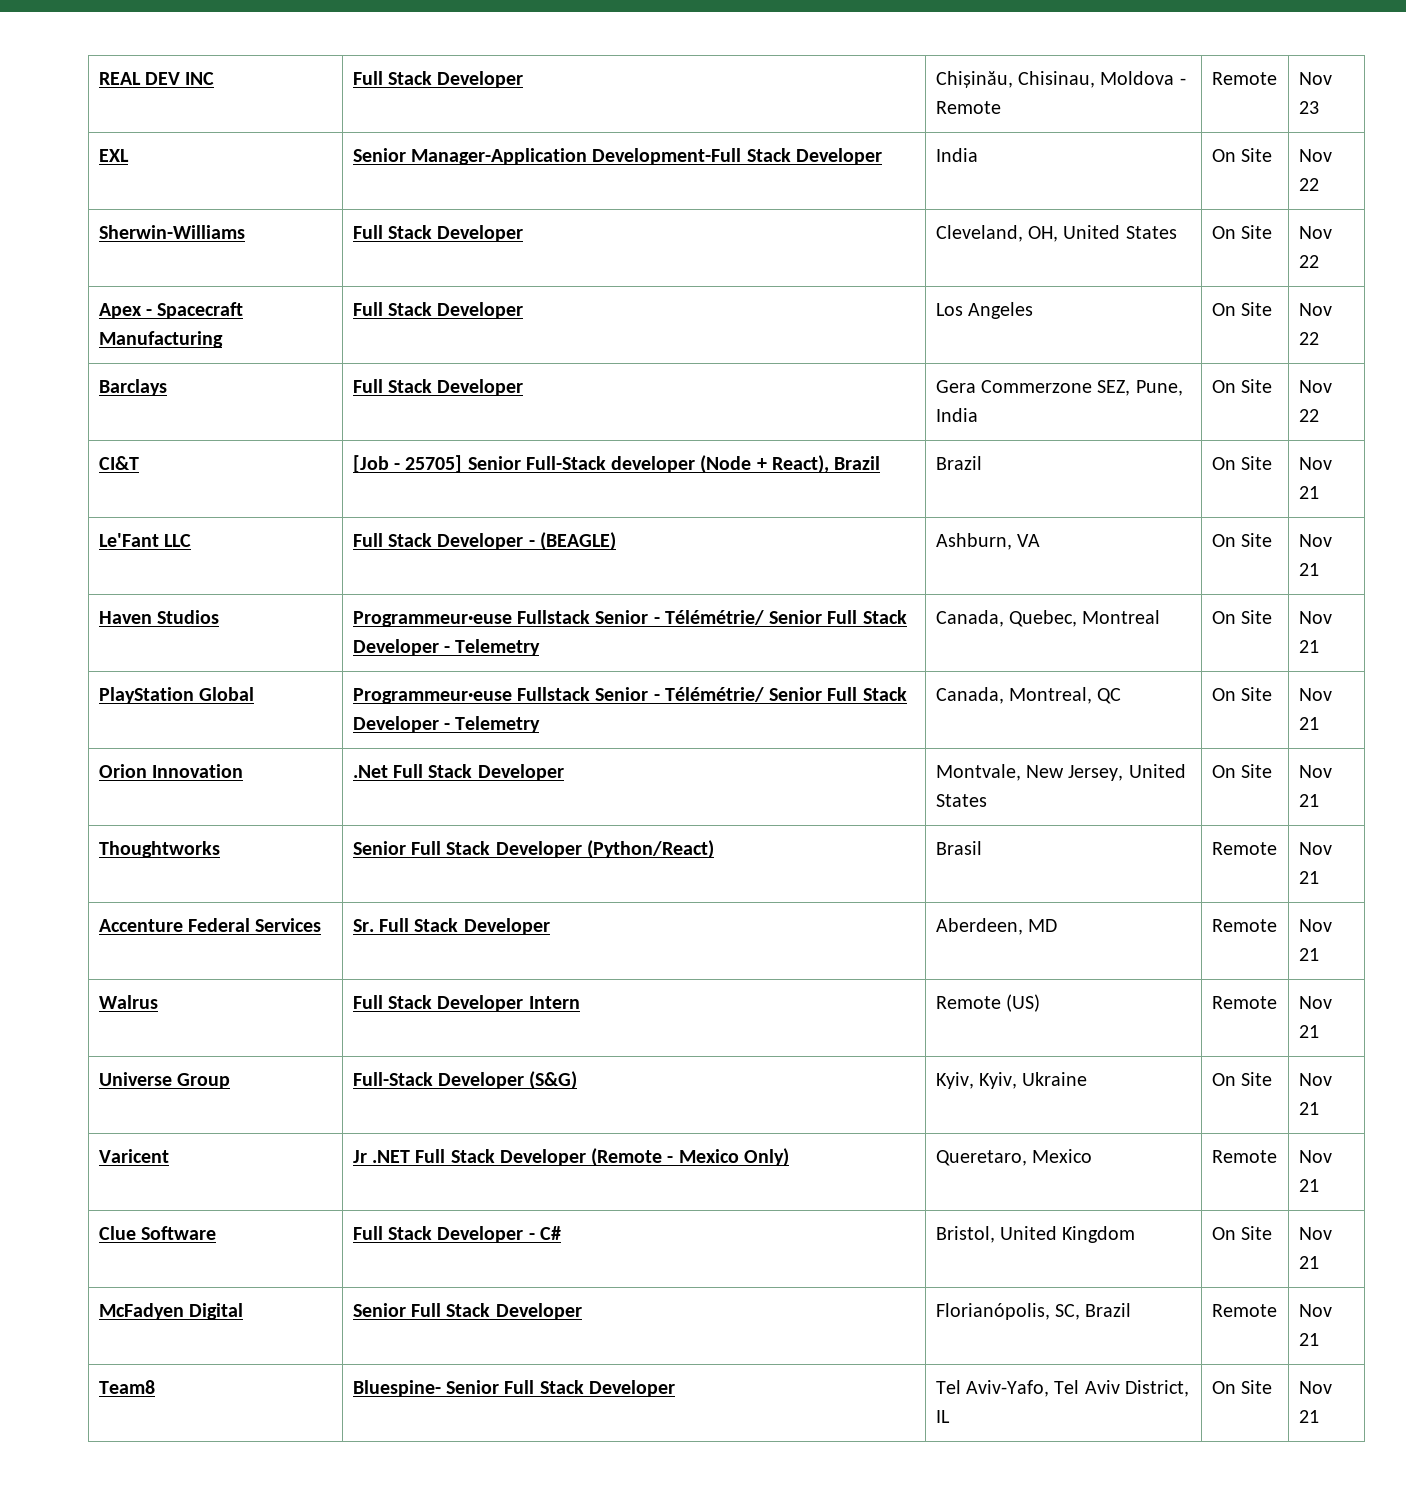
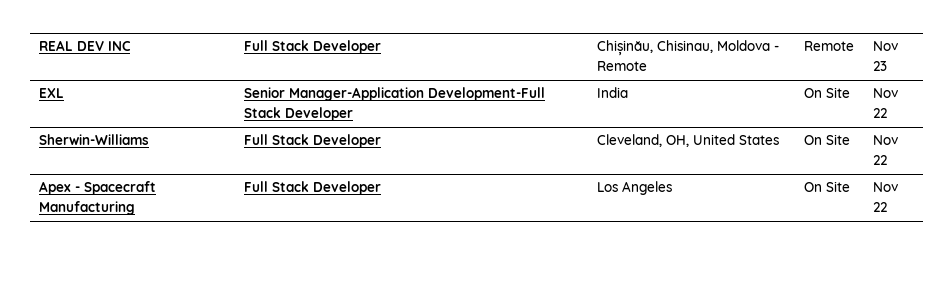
[98,379,167,396] [352,379,524,396] [935,380,1183,396] [935,408,978,422] [1211,379,1273,393] [1298,380,1332,393] [1298,409,1319,422] [98,456,139,470] [352,455,881,474] [935,456,982,470] [1211,456,1273,470] [1298,457,1332,470] [1298,486,1319,499] [98,533,192,547] [352,532,616,551] [935,533,1041,550] [1211,533,1273,547] [1298,534,1332,547] [1298,563,1319,576] [98,610,220,624] [352,610,907,627] [352,639,541,656] [935,610,1161,627] [1211,610,1273,624] [1298,611,1332,624] [1298,640,1319,653] [98,687,255,704] [352,687,907,704] [352,716,541,733] [935,687,1122,704] [1211,687,1273,701] [1298,688,1332,701] [1298,717,1319,730] [98,764,244,778] [352,764,564,781] [935,764,1186,781] [935,794,987,807] [1211,764,1273,778] [1298,765,1332,778] [1298,794,1319,807] [98,841,220,858] [352,840,714,859] [935,841,982,855] [1211,842,1277,855] [1298,842,1332,855] [1298,871,1319,884] [98,918,322,932] [352,918,550,935] [935,918,1058,935] [1211,919,1277,932] [1298,919,1332,932] [1298,948,1319,961] [98,995,158,1009] [352,995,580,1012] [935,994,1041,1012] [1211,996,1277,1009] [1298,996,1332,1009] [1298,1025,1319,1038] [98,1072,231,1089] [352,1071,578,1090] [935,1072,1088,1089] [1211,1072,1273,1086] [1298,1073,1332,1086] [1298,1102,1319,1115] [98,1149,169,1163] [352,1148,789,1167] [935,1149,1093,1166] [1211,1150,1277,1163] [1298,1150,1332,1163] [1298,1179,1319,1192] [98,1226,217,1240] [352,1226,561,1243] [935,1226,1136,1243] [1211,1226,1273,1240] [1298,1227,1332,1240] [1298,1256,1319,1269] [98,1303,244,1320] [352,1303,582,1320] [935,1303,1132,1320] [1211,1304,1277,1317] [1298,1304,1332,1317] [1298,1333,1319,1346] [98,1380,155,1394] [352,1380,675,1397] [935,1380,1189,1397] [935,1410,950,1423] [1211,1380,1273,1394] [1298,1381,1332,1394] [1298,1410,1319,1423] // Barclays | Full Stack Developer | Gera Commerzone SEZ, Pune, India | On Site | Nov 22 // CI&T | [Job - 25705] Senior Full-Stack developer (Node + React), Brazil | Brazil | On Site | Nov 21 // Le'Fant LLC | Full Stack Developer - (BEAGLE) | Ashburn, VA | On Site | Nov 21 // Haven Studios | Programmeur·euse Fullstack Senior - Télémétrie/ Senior Full Stack Developer - Telemetry | Canada, Quebec, Montreal | On Site | Nov 21 // PlayStation Global | Programmeur·euse Fullstack Senior - Télémétrie/ Senior Full Stack Developer - Telemetry | Canada, Montreal, QC | On Site | Nov 21 // Orion Innovation | .Net Full Stack Developer | Montvale, New Jersey, United States | On Site | Nov 21 // Thoughtworks | Senior Full Stack Developer (Python/React) | Brasil | Remote | Nov 21 // Accenture Federal Services | Sr. Full Stack Developer | Aberdeen, MD | Remote | Nov 21 // Walrus | Full Stack Developer Intern | Remote (US) | Remote | Nov 21 // Universe Group | Full-Stack Developer (S&G) | Kyiv, Kyiv, Ukraine | On Site | Nov 21 // Varicent | Jr .NET Full Stack Developer (Remote - Mexico Only) | Queretaro, Mexico | Remote | Nov 21 // Clue Software | Full Stack Developer - C# | Bristol, United Kingdom | On Site | Nov 21 // McFadyen Digital | Senior Full Stack Developer | Florianópolis, SC, Brazil | Remote | Nov 21 // Team8 | Bluespine- Senior Full Stack Developer | Tel Aviv-Yafo, Tel Aviv District, IL | On Site | Nov 21 -> (887, 207) none

